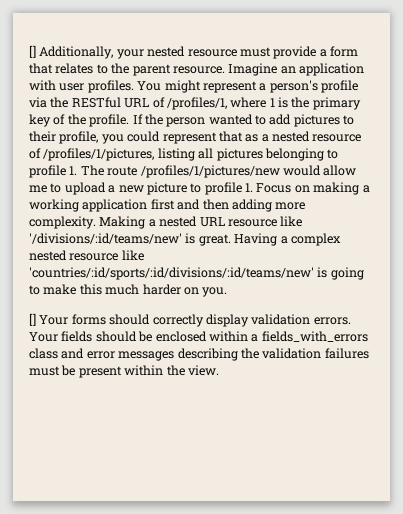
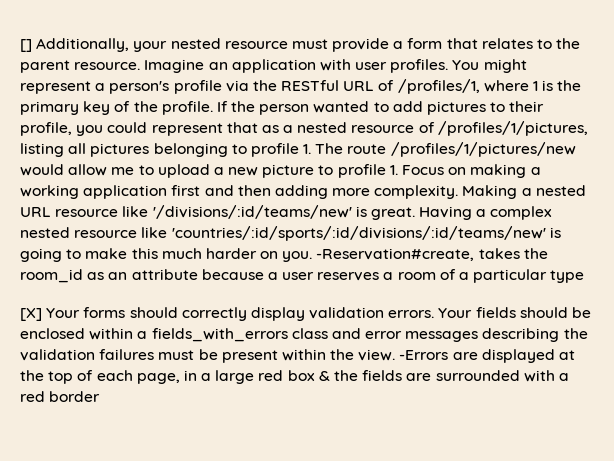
[29,313,36,326] // [] -> [316,248,548,261] [20,269,585,283] [20,308,42,321] -Reservation#create, takes the room_id as an attribute because a user reserves a room of a particular type // [X]
(219, 370) none -> [399,349,576,363] [20,370,569,384] [20,391,101,402] -Errors are displayed at the top of each page, in a large red box & the fields are surrounded with a red border

